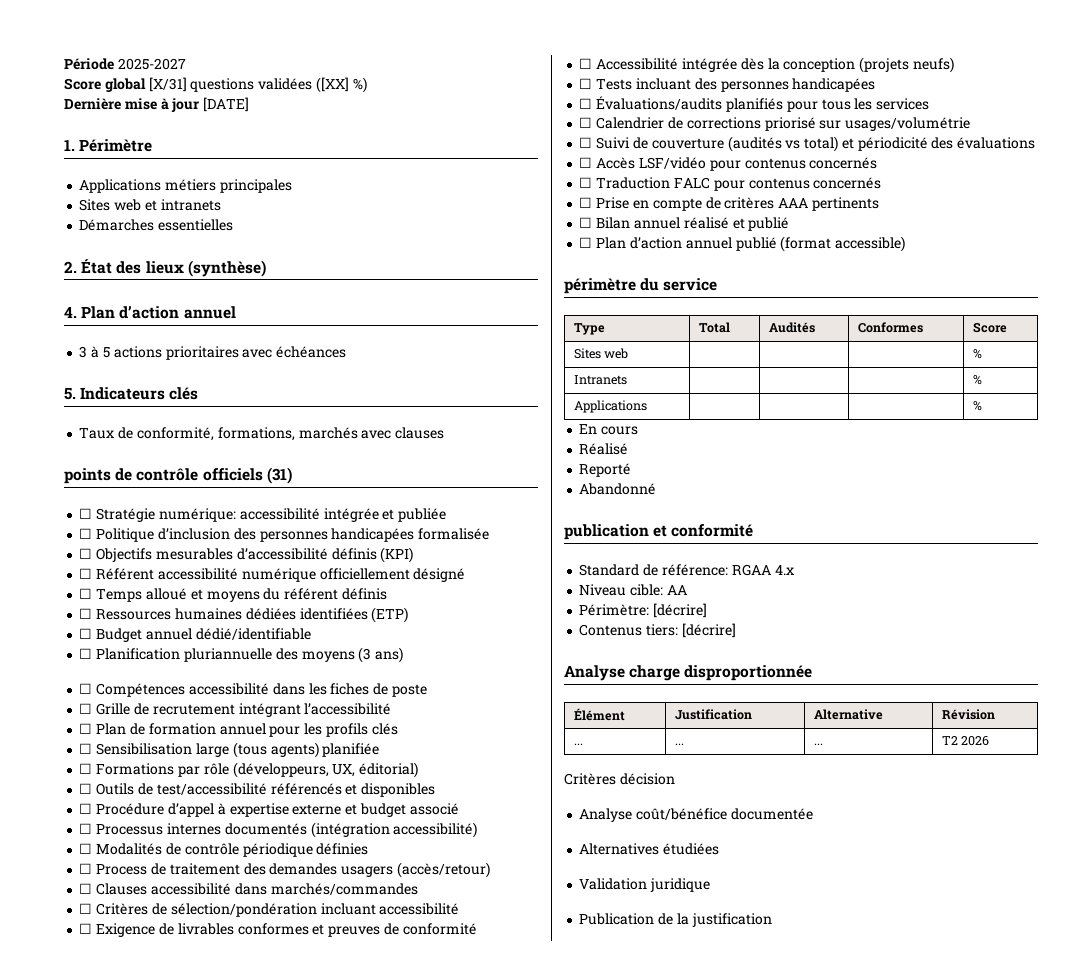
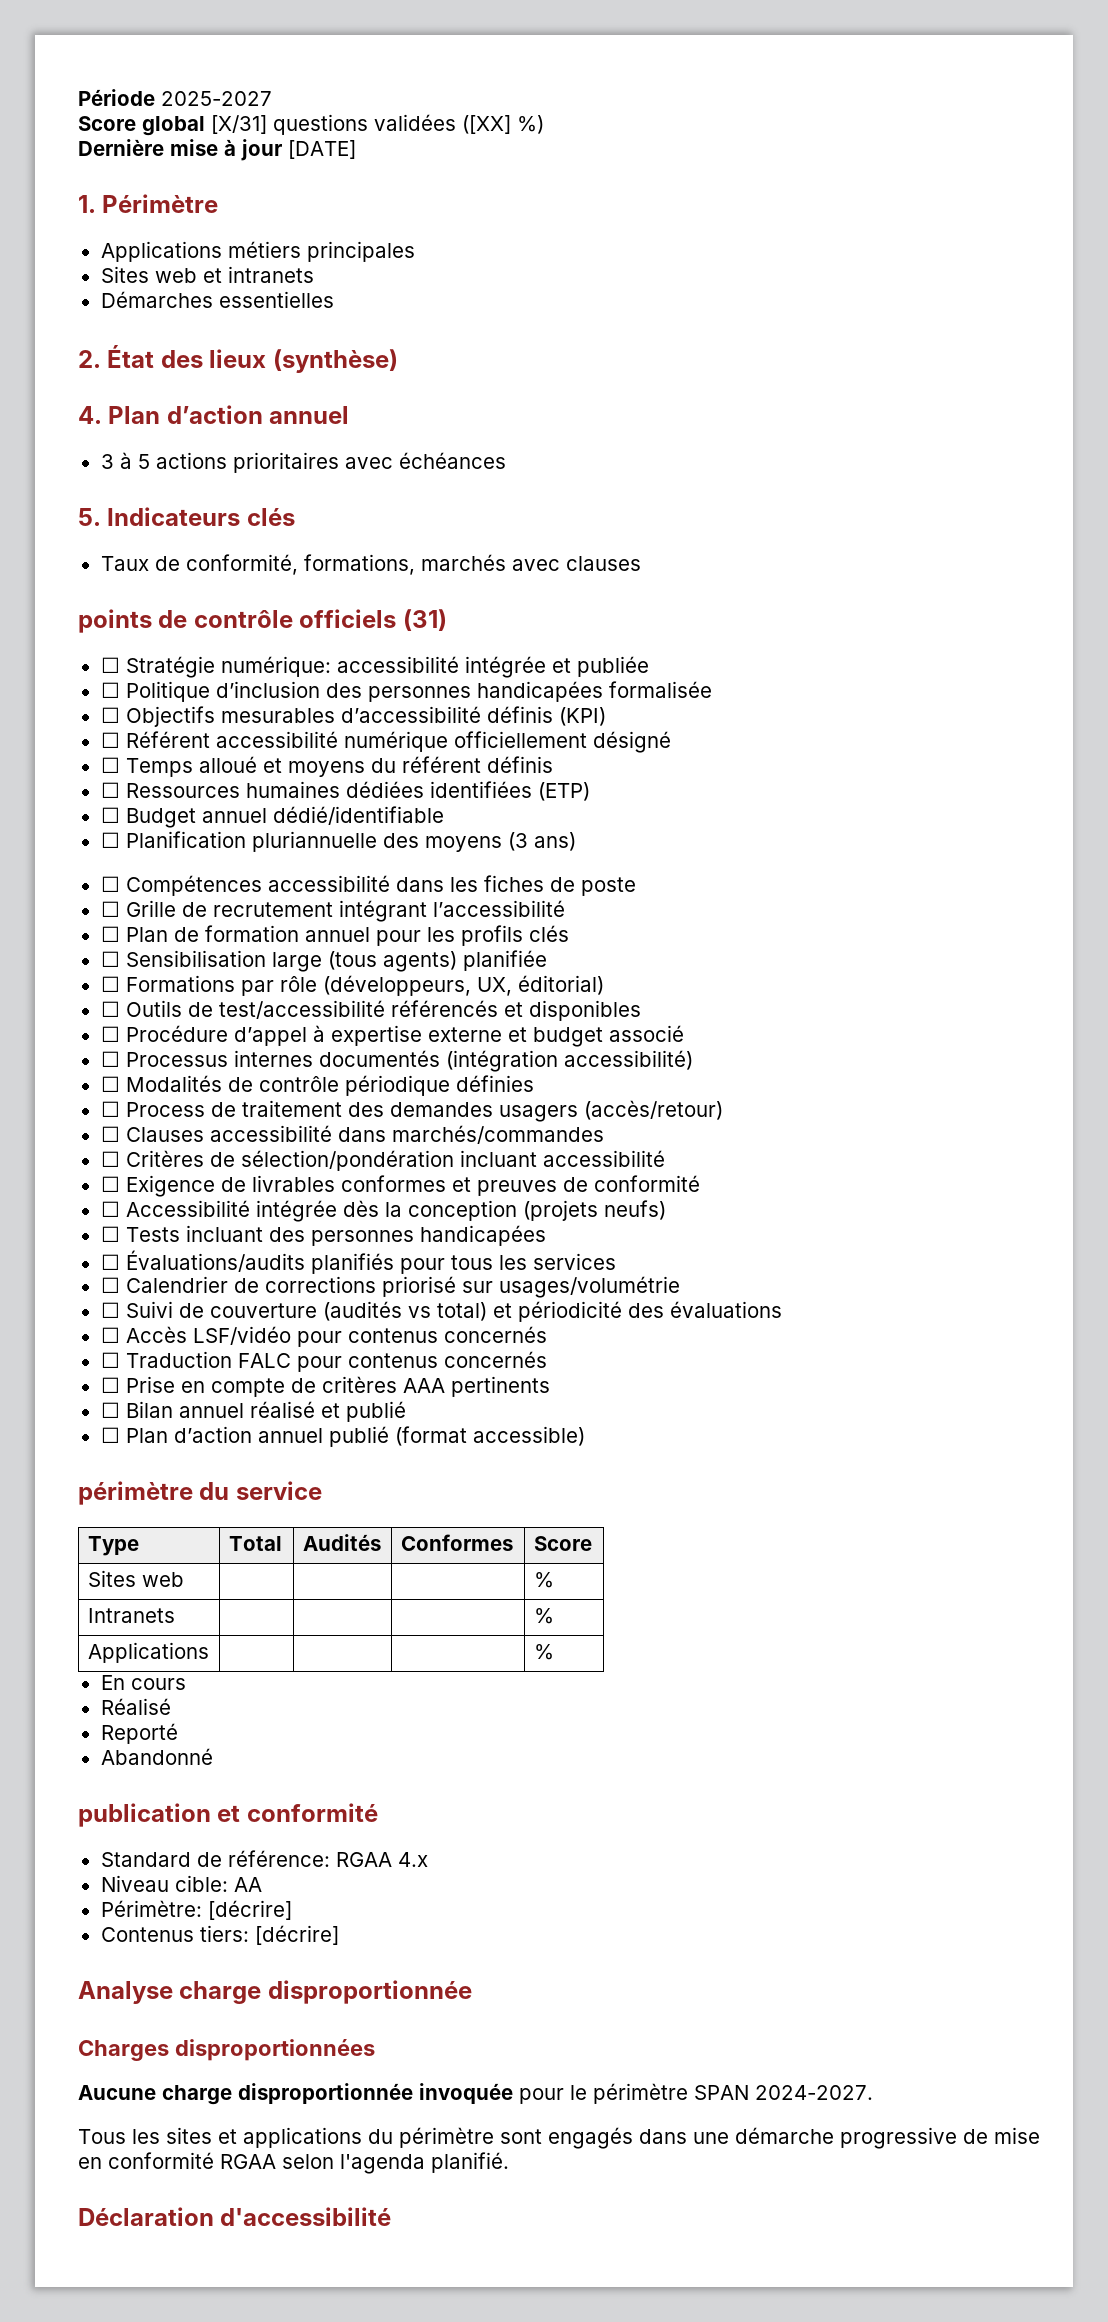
[574,708,626,721] [675,709,753,720] [814,709,884,720] [942,709,996,720] [574,743,584,745] [675,743,685,745] [814,743,824,745] [942,736,990,746] [564,773,675,785] [579,808,813,822] [579,843,720,855] [579,878,711,892] [579,913,772,927] // Élément | Justification | Alternative | Révision // ... | ... | ... | T2 2026 // Critères décision // Analyse coût/bénéfice documentée // Alternatives étudiées // Validation juridique // Publication de la justification -> [78,2039,375,2061] [78,2083,873,2105] [78,2127,1040,2149] [78,2152,509,2174] [78,2207,392,2226] // Charges disproportionnées // Aucune charge disproportionnée invoquée pour le périmètre SPAN 2024-2027. // Tous les sites et applications du périmètre sont engagés dans une démarche progressive de mise en conformité RGAA selon l'agenda planifié. // Déclaration d'accessibilité

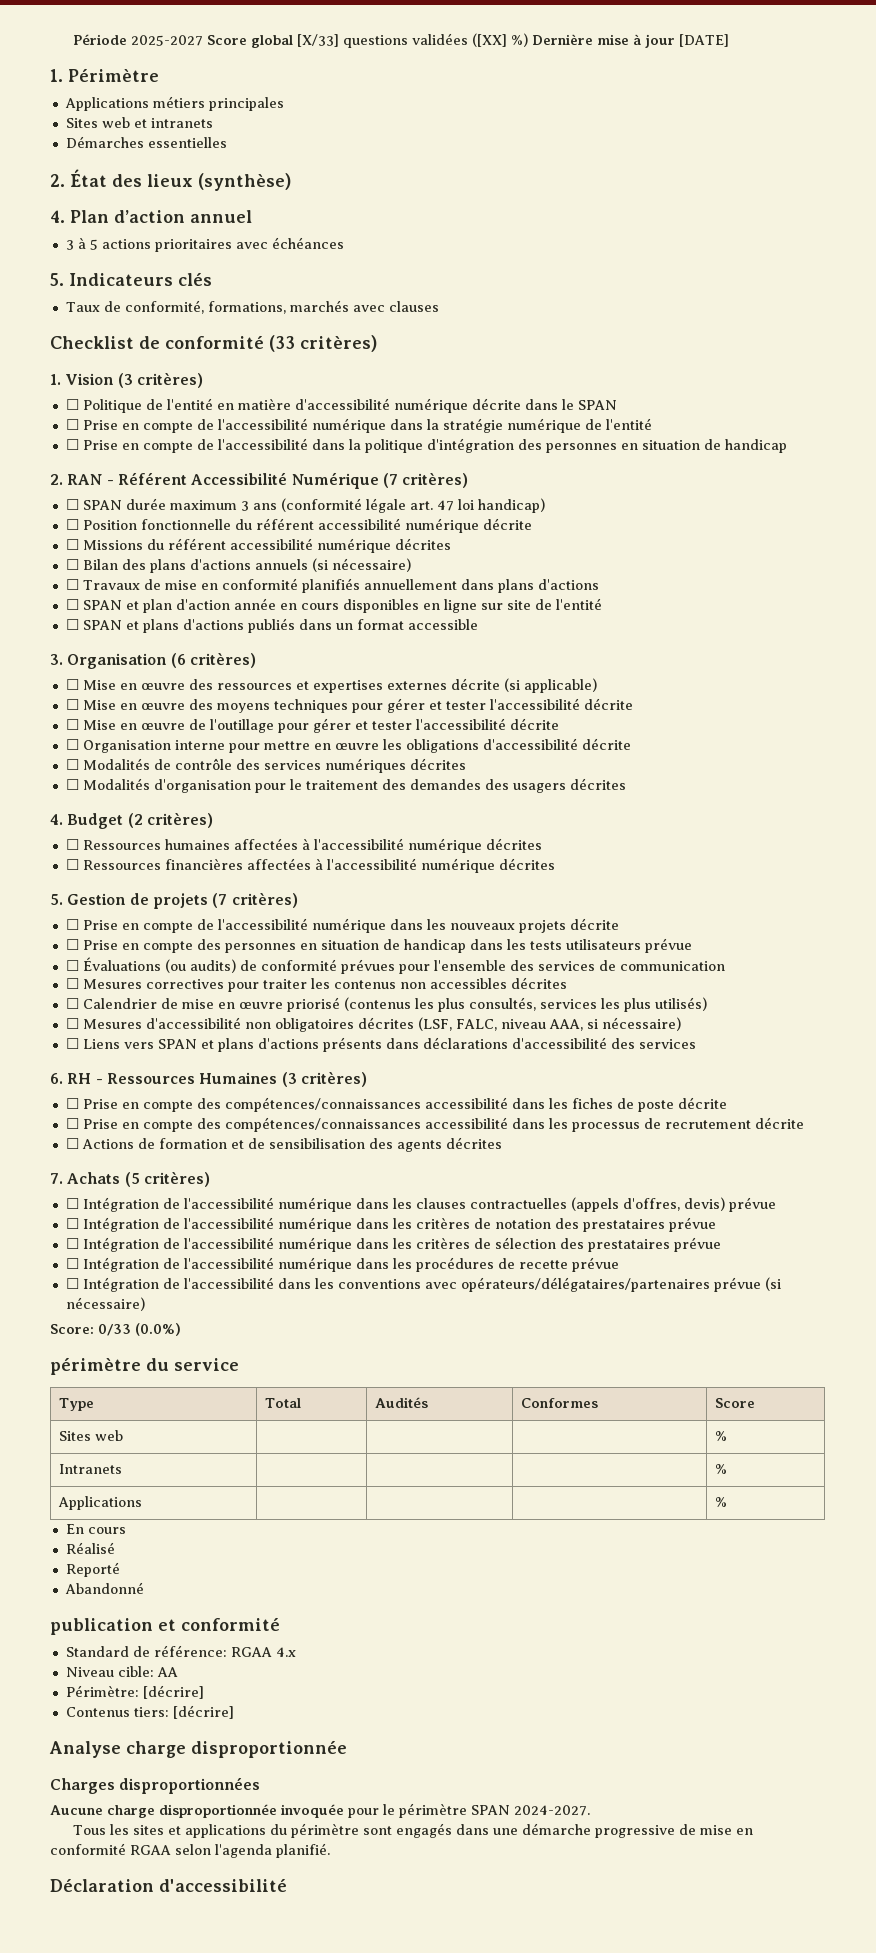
(272, 98) // -> (203, 40) none
[211,115,267,134] [X/31] -> [296,34,339,47] [X/33]
(544, 124) // -> (528, 40) none
[78,609,447,633] [100,656,649,678] [100,681,712,702] [100,706,606,727] [100,731,671,753] [100,756,553,777] [100,781,590,801] [100,806,444,828] [100,831,576,852] [100,875,262,896] points de contrôle officiels (31) // ☐ Stratégie numérique: accessibilité intégrée et publiée // ☐ Politique d’inclusion des personnes handicapées formalisée // ☐ Objectifs mesurables d’accessibilité définis (KPI) // ☐ Référent accessibilité numérique officiellement désigné // ☐ Temps alloué et moyens du référent définis // ☐ Ressources humaines dédiées identifiées (ETP) // ☐ Budget annuel dédié/identifiable // ☐ Planification pluriannuelle des moyens (3 ans) // ☐ Compétences -> [50,335,377,352] [50,373,203,388] [65,398,617,413] [65,418,652,433] [65,438,787,453] [50,472,469,489] [65,498,545,513] [65,518,532,533] [65,538,451,553] [65,558,411,573] [65,578,599,593] [65,598,602,613] [65,618,478,633] [50,653,256,669] [65,678,597,693] [65,698,633,713] [65,718,559,733] [65,738,631,753] [65,758,466,773] [65,778,626,793] [50,813,213,829] [65,838,542,853] [65,858,555,873] [50,893,298,909] [65,918,619,933] [65,938,692,953] [65,957,725,974] [65,977,567,992] [65,997,707,1012] [65,1017,681,1032] [65,1037,696,1052] [50,1072,367,1087] [65,1097,421,1112] Checklist de conformité (33 critères) // 1. Vision (3 critères) // ☐ Politique de l'entité en matière d'accessibilité numérique décrite dans le SPAN // ☐ Prise en compte de l'accessibilité numérique dans la stratégie numérique de l'entité // ☐ Prise en compte de l'accessibilité dans la politique d'intégration des personnes en situation de handicap // 2. RAN - Référent Accessibilité Numérique (7 critères) // ☐ SPAN durée maximum 3 ans (conformité légale art. 47 loi handicap) // ☐ Position fonctionnelle du référent accessibilité numérique décrite // ☐ Missions du référent accessibilité numérique décrites // ☐ Bilan des plans d'actions annuels (si nécessaire) // ☐ Travaux de mise en conformité planifiés annuellement dans plans d'actions // ☐ SPAN et plan d'action année en cours disponibles en ligne sur site de l'entité // ☐ SPAN et plans d'actions publiés dans un format accessible // 3. Organisation (6 critères) // ☐ Mise en œuvre des ressources et expertises externes décrite (si applicable) // ☐ Mise en œuvre des moyens techniques pour gérer et tester l'accessibilité décrite // ☐ Mise en œuvre de l'outillage pour gérer et tester l'accessibilité décrite // ☐ Organisation interne pour mettre en œuvre les obligations d'accessibilité décrite // ☐ Modalités de contrôle des services numériques décrites // ☐ Modalités d'organisation pour le traitement des demandes des usagers décrites // 4. Budget (2 critères) // ☐ Ressources humaines affectées à l'accessibilité numérique décrites // ☐ Ressources financières affectées à l'accessibilité numérique décrites // 5. Gestion de projets (7 critères) // ☐ Prise en compte de l'accessibilité numérique dans les nouveaux projets décrite // ☐ Prise en compte des personnes en situation de handicap dans les tests utilisateurs prévue // ☐ Évaluations (ou audits) de conformité prévues pour l'ensemble des services de communication // ☐ Mesures correctives pour traiter les contenus non accessibles décrites // ☐ Calendrier de mise en œuvre priorisé (contenus les plus consultés, services les plus utilisés) // ☐ Mesures d'accessibilité non obligatoires décrites (LSF, FALC, niveau AAA, si nécessaire) // ☐ Liens vers SPAN et plans d'actions présents dans déclarations d'accessibilité des services // 6. RH - Ressources Humaines (3 critères) // ☐ Prise en compte des compétences/connaissances
[100,900,565,922] [100,925,569,946] [100,950,547,972] [100,975,604,996] [100,1000,641,1021] [100,1025,684,1047] [100,1050,693,1072] [100,1075,534,1096] [100,1100,723,1122] [100,1125,604,1144] [100,1150,665,1171] [100,1175,700,1197] [100,1200,666,1222] [100,1225,546,1246] [100,1250,616,1274] [100,1276,680,1298] [100,1301,782,1322] [100,1326,547,1347] [100,1351,547,1372] [100,1376,550,1397] [100,1401,406,1422] [100,1426,585,1447] // ☐ Grille de recrutement intégrant l’accessibilité // ☐ Plan de formation annuel pour les profils clés // ☐ Sensibilisation large (tous agents) planifiée // ☐ Formations par rôle (développeurs, UX, éditorial) // ☐ Outils de test/accessibilité référencés et disponibles // ☐ Procédure d’appel à expertise externe et budget associé // ☐ Processus internes documentés (intégration accessibilité) // ☐ Modalités de contrôle périodique définies // ☐ Process de traitement des demandes usagers (accès/retour) // ☐ Clauses accessibilité dans marchés/commandes // ☐ Critères de sélection/pondération incluant accessibilité // ☐ Exigence de livrables conformes et preuves de conformité // ☐ Accessibilité intégrée dès la conception (projets neufs) // ☐ Tests incluant des personnes handicapées // ☐ Évaluations/audits planifiés pour tous les services // ☐ Calendrier de corrections priorisé sur usages/volumétrie // ☐ Suivi de couverture (audités vs total) et périodicité des évaluations // ☐ Accès LSF/vidéo pour contenus concernés // ☐ Traduction FALC pour contenus concernés // ☐ Prise en compte de critères AAA pertinents // ☐ Bilan annuel réalisé et publié // ☐ Plan d’action annuel publié (format accessible) -> [677,1097,727,1109] [65,1117,804,1132] [65,1137,502,1152] [50,1172,210,1187] [65,1197,776,1212] [65,1217,716,1232] [65,1237,721,1252] [65,1257,619,1272] [65,1277,781,1292] [65,1297,145,1311] [50,1323,181,1336] décrite // ☐ Prise en compte des compétences/connaissances accessibilité dans les processus de recrutement décrite // ☐ Actions de formation et de sensibilisation des agents décrites // 7. Achats (5 critères) // ☐ Intégration de l'accessibilité numérique dans les clauses contractuelles (appels d'offres, devis) prévue // ☐ Intégration de l'accessibilité numérique dans les critères de notation des prestataires prévue // ☐ Intégration de l'accessibilité numérique dans les critères de sélection des prestataires prévue // ☐ Intégration de l'accessibilité numérique dans les procédures de recette prévue // ☐ Intégration de l'accessibilité dans les conventions avec opérateurs/délégataires/partenaires prévue (si nécessaire) // Score: 0/33 (0.0%)

